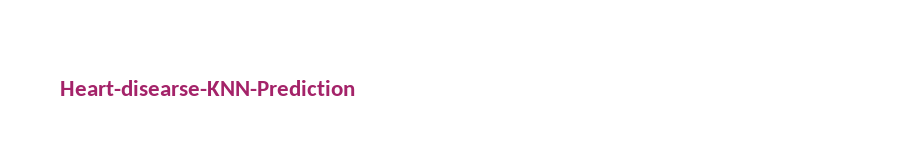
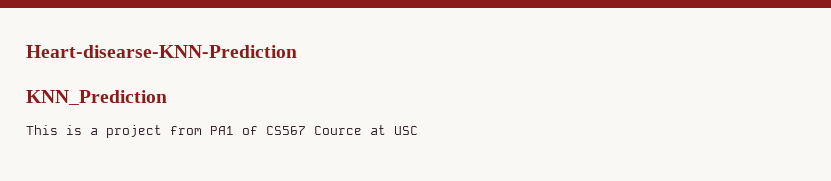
(355, 88) none -> [26,90,167,105] [26,125,418,138] // KNN_Prediction // This is a project from PA1 of CS567 Cource at USC

